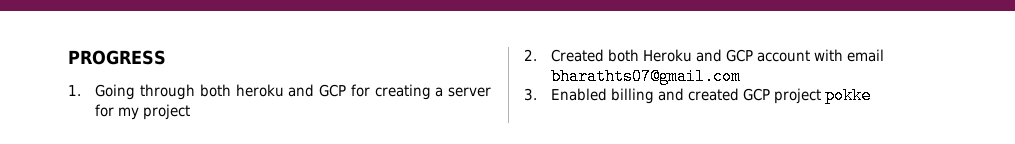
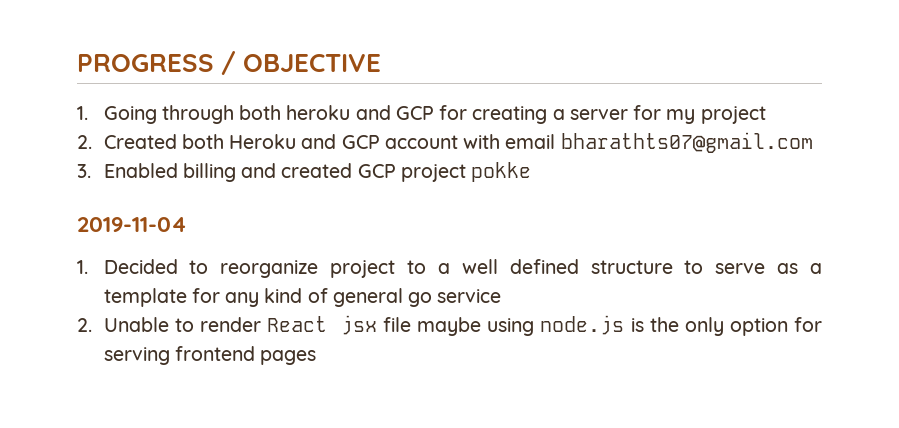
(166, 57) none -> [221,51,382,75] / OBJECTIVE
(872, 95) none -> [77,217,187,232] [77,259,822,278] [103,288,502,307] [77,315,823,336] [103,346,317,365] // 2019-11-04 // 1. Decided to reorganize project to a well defined structure to serve as a template for any kind of general go service // 2. Unable to render React jsx file maybe using node.js is the only option for serving frontend pages

